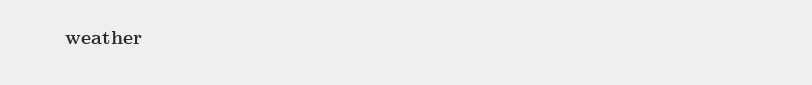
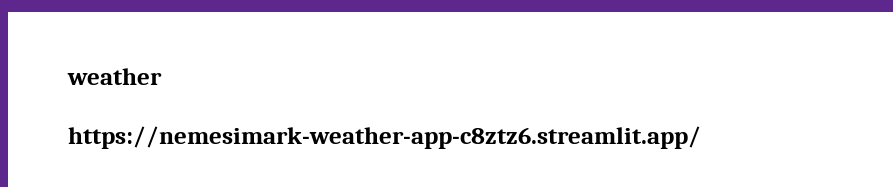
(142, 37) none -> [68,126,701,149] // https://nemesimark-weather-app-c8ztz6.streamlit.app/

